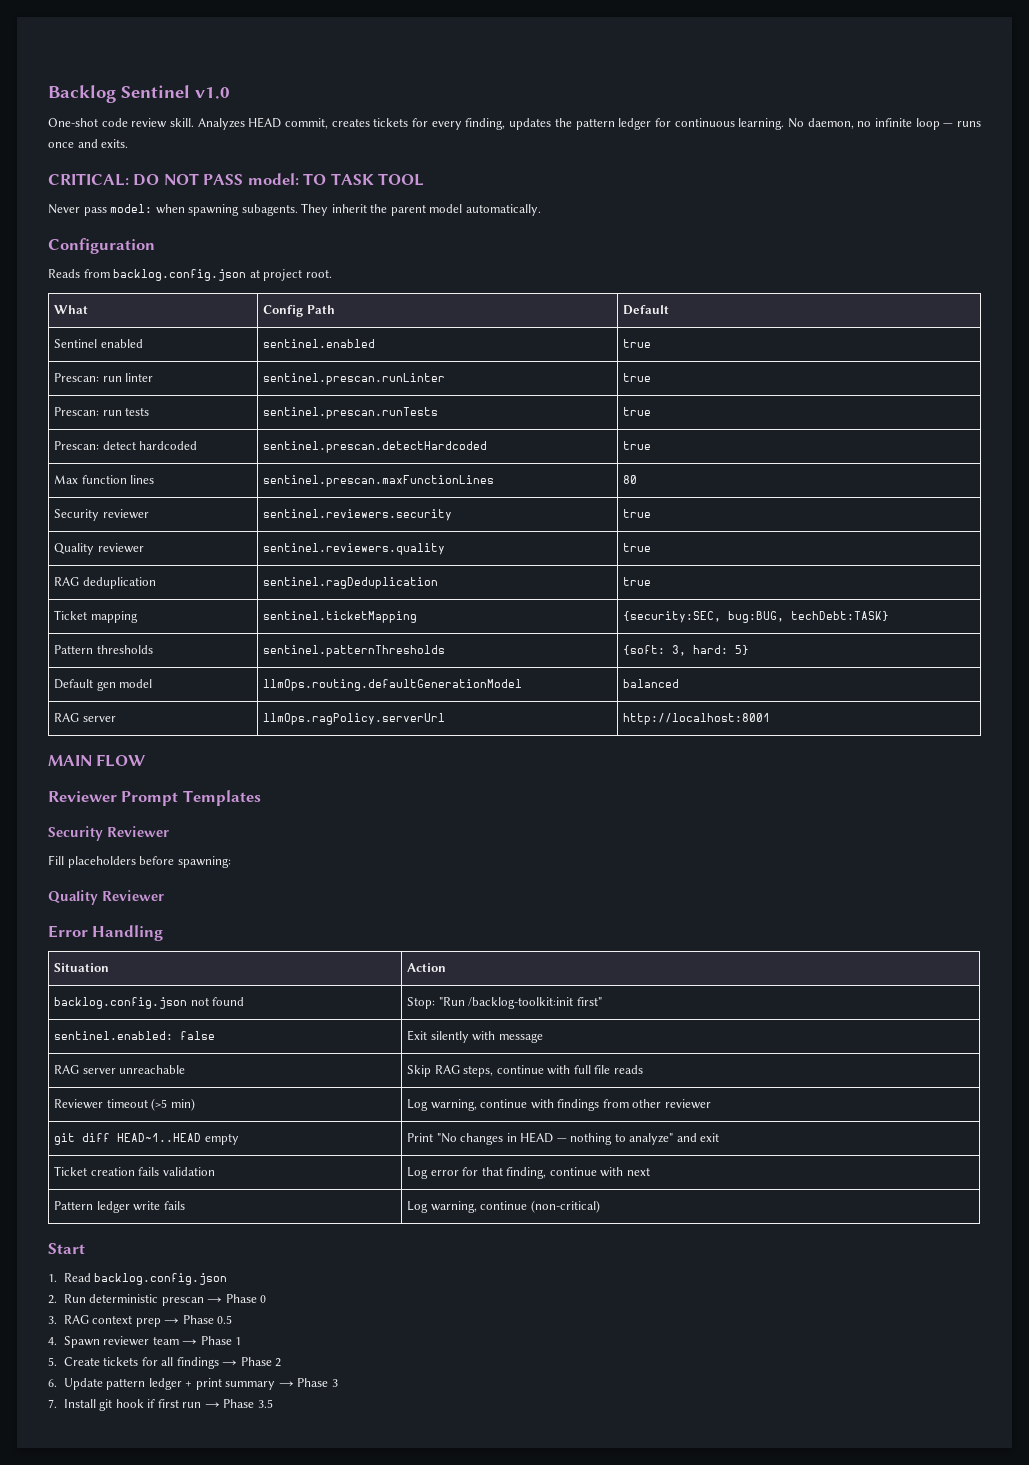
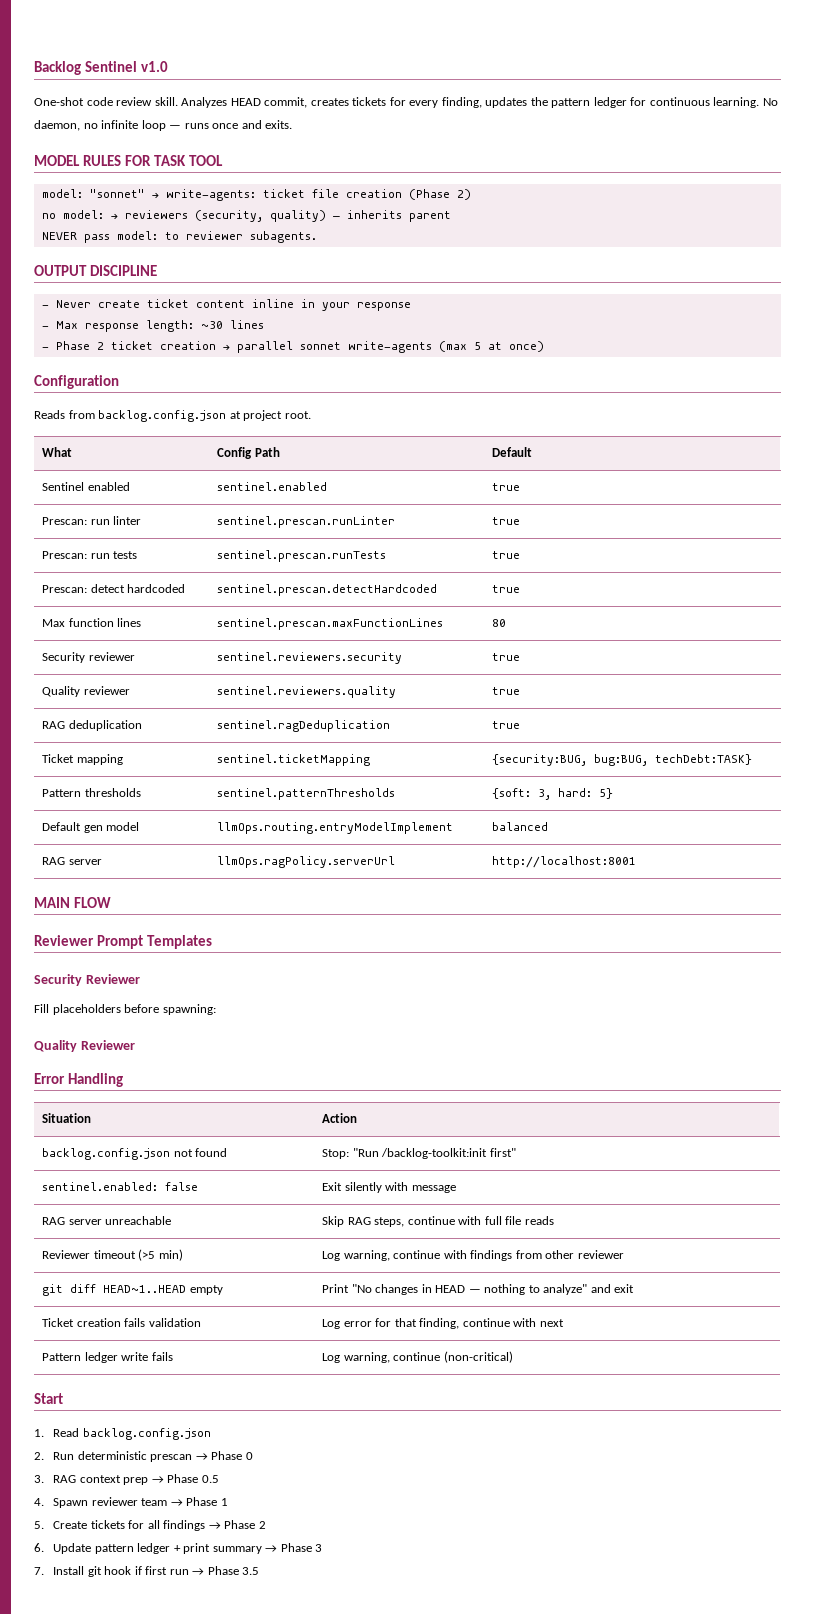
[48,173,425,186] [48,203,541,216] CRITICAL: DO NOT PASS model: TO TASK TOOL // Never pass model: when spawning subagents. They inherit the parent model automatically. -> [34,155,223,166] [41,189,471,201] [41,210,451,222] [41,231,317,243] [34,265,157,276] [41,299,411,311] [41,320,264,332] [41,341,544,353] MODEL RULES FOR TASK TOOL // model: "sonnet" → write-agents: ticket file creation (Phase 2) // no model: → reviewers (security, quality) — inherits parent // NEVER pass model: to reviewer subagents. // OUTPUT DISCIPLINE // - Never create ticket content inline in your response // - Max response length: ~30 lines // - Phase 2 ticket creation → parallel sonnet write-agents (max 5 at once)
[623,611,722,623] {security:SEC, -> [491,754,587,766] {security:BUG,
[263,679,523,691] llmOps.routing.defaultGenerationModel -> [216,822,453,834] llmOps.routing.entryModelImplement

